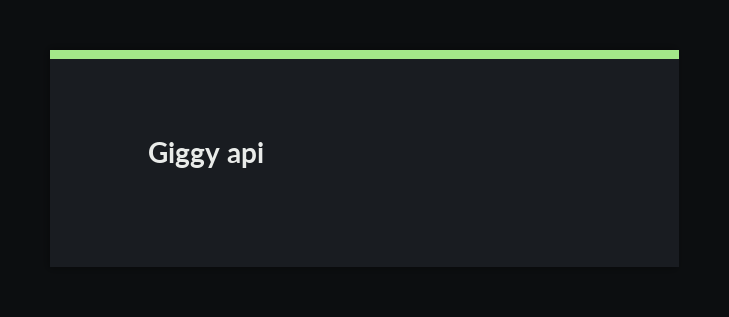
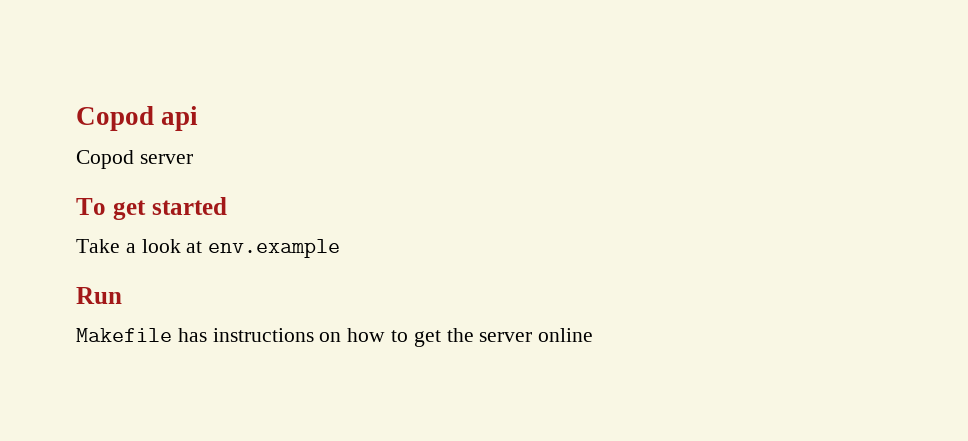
[148,142,220,168] Giggy -> [76,106,154,131] Copod
(265, 155) none -> [76,150,193,169] [76,197,227,220] [76,239,341,258] [76,287,122,304] [76,328,594,347] // Copod server // To get started // Take a look at env.example // Run // Makefile has instructions on how to get the server online

